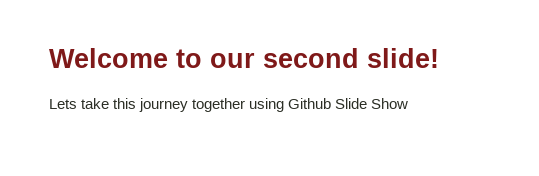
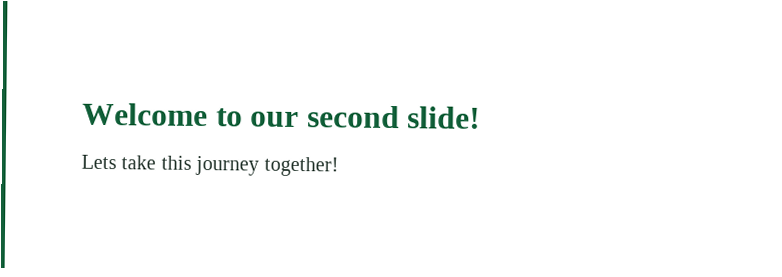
[192,98,409,112] together using Github Slide Show -> [263,156,339,177] together!

